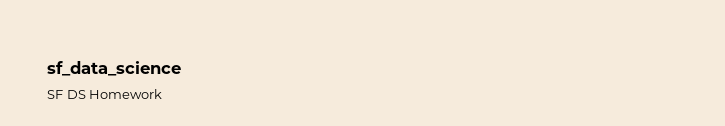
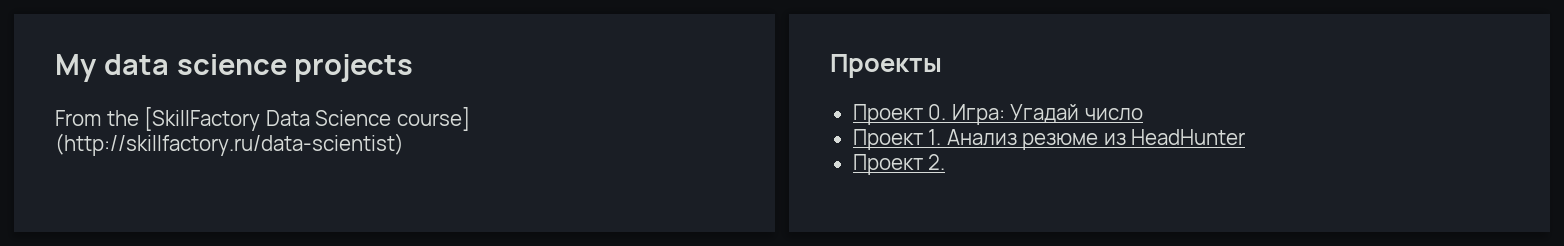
[47,61,181,76] [47,89,163,99] sf_data_science // SF DS Homework -> [55,54,414,82] [55,107,470,131] [55,133,404,156] [830,54,942,78] [852,104,1143,125] [852,129,1246,150] [852,154,946,175] My data science projects // From the [SkillFactory Data Science course] (http://skillfactory.ru/data-scientist) // Проекты // Проект 0. Игра: Угадай число // Проект 1. Анализ резюме из HeadHunter // Проект 2.

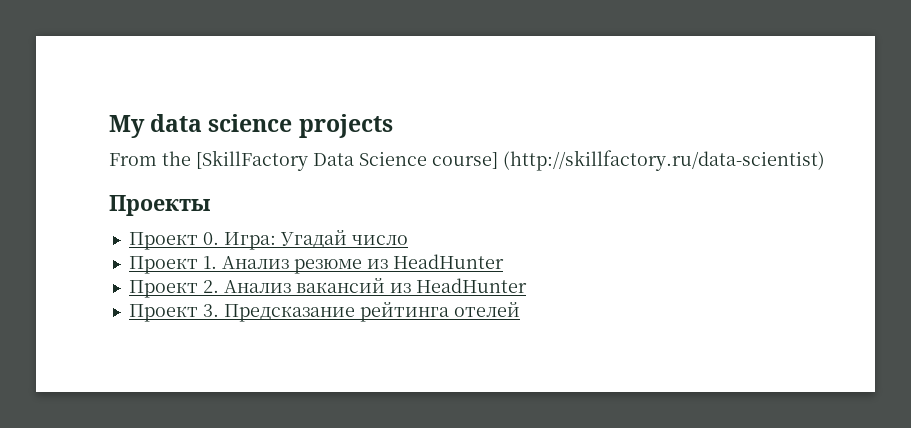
(946, 162) none -> [223,278,527,293] [128,302,520,322] Анализ вакансий из HeadHunter // Проект 3. Предсказание рейтинга отелей

